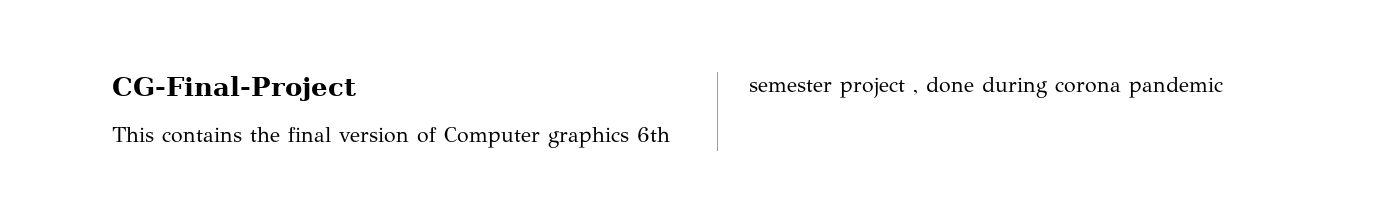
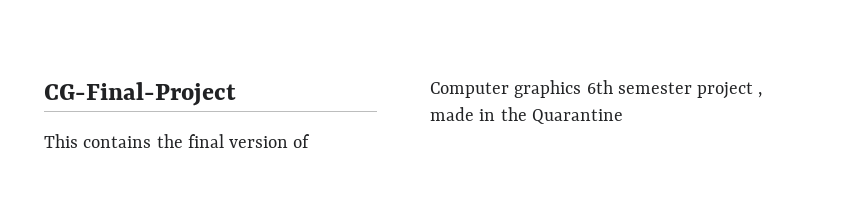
[926,77,1223,98] done during corona pandemic -> [430,107,623,124] made in the Quarantine

